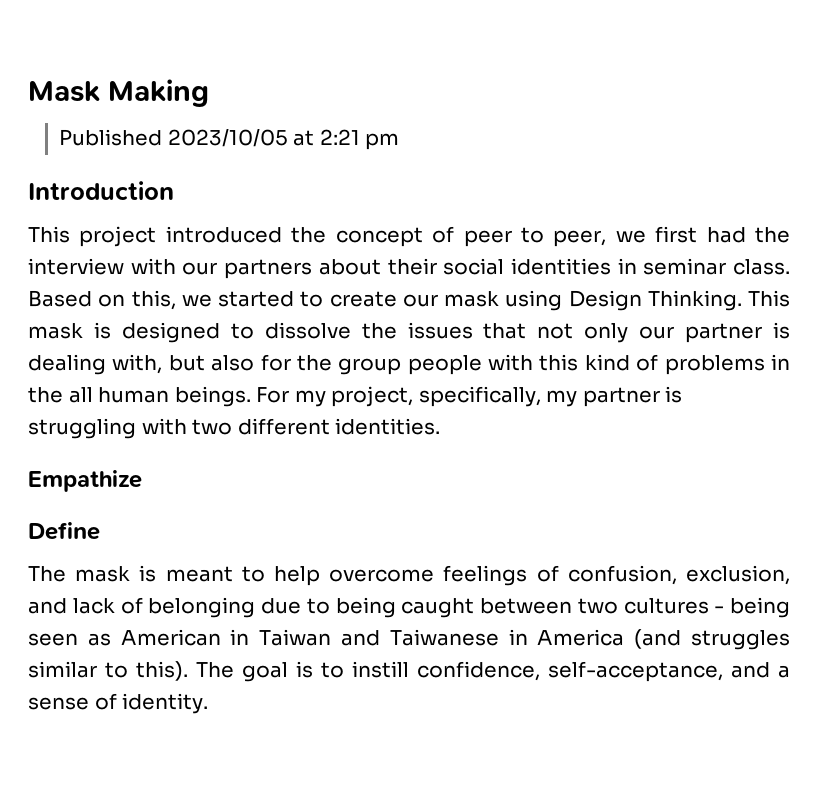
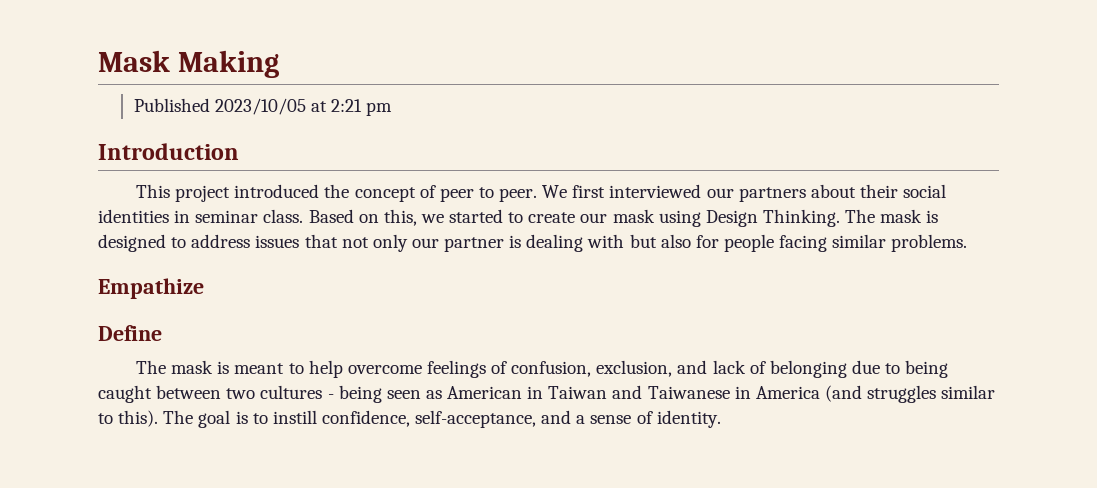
[553,226,790,247] [28,258,176,275] peer, we first had the interview with -> [499,184,702,202] peer. We first interviewed
[748,290,790,307] This -> [845,209,876,223] The
[264,322,397,339] dissolve the -> [191,234,251,248] address
[112,354,163,374] with, -> [587,234,625,248] with
[296,354,790,375] [28,386,683,407] [28,418,441,439] the group people with this kind of problems in the all human beings. For my project, specifically, my partner is struggling with two different identities. -> [723,234,968,252] people facing similar problems.

